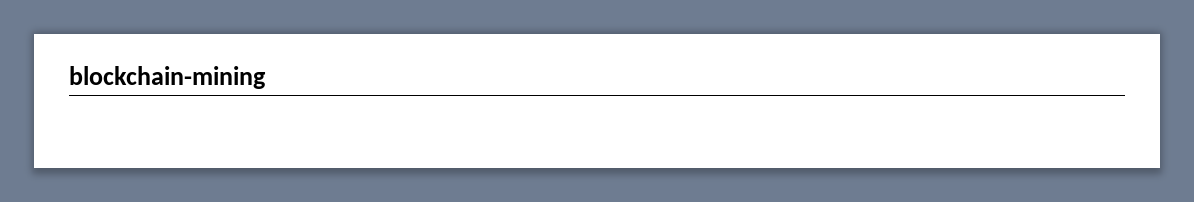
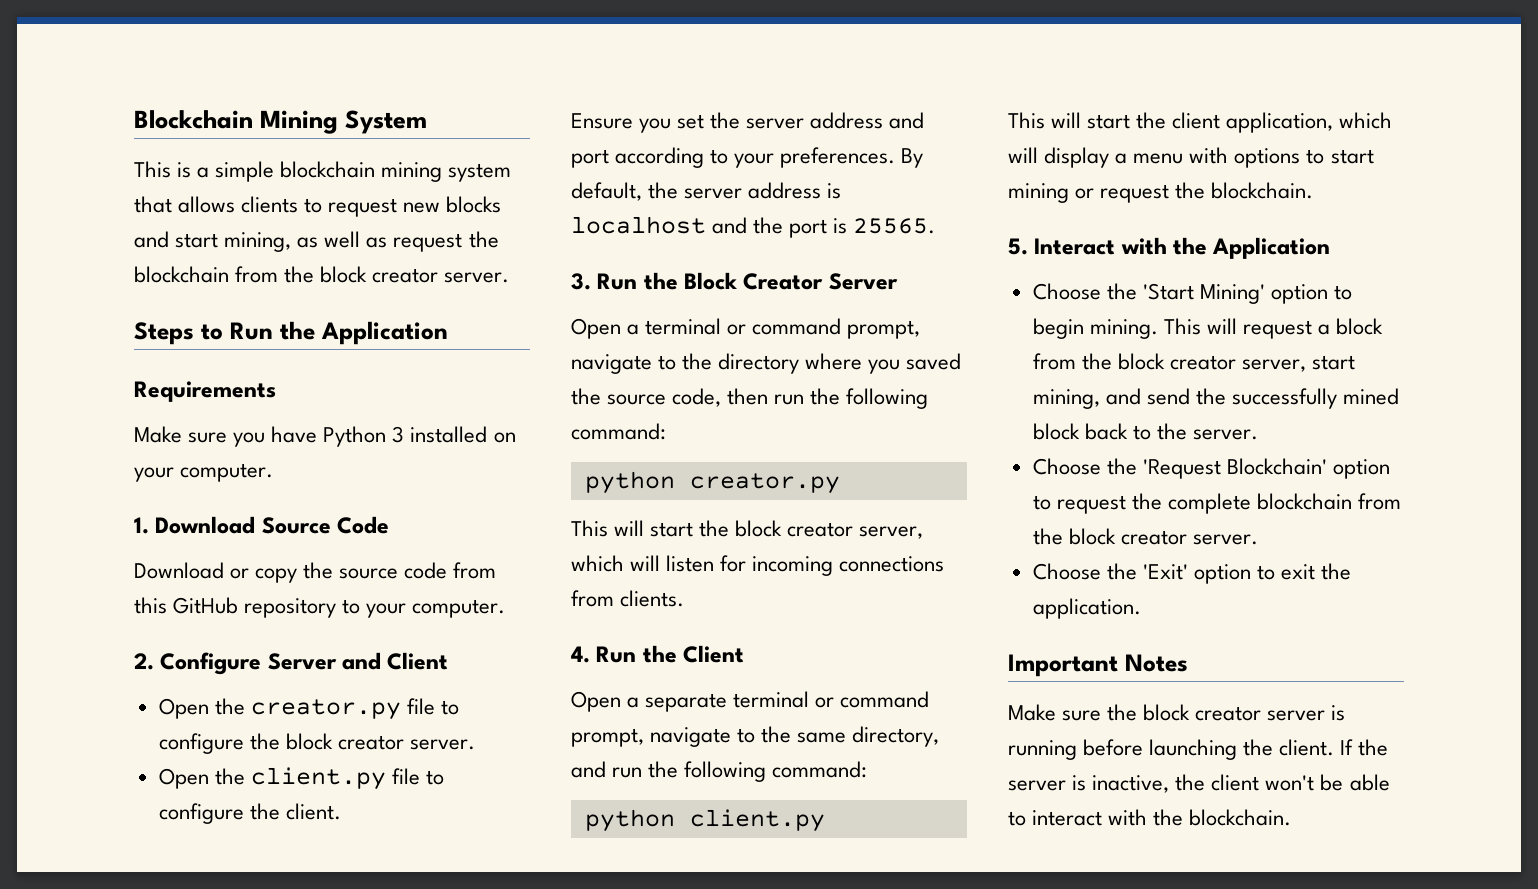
[69,66,266,89] blockchain-mining -> [134,110,428,134] [134,161,512,182] [134,196,502,217] [134,231,499,252] [134,266,510,283] [134,321,448,345] [134,381,276,402] [134,426,516,447] [134,463,274,482] [134,516,390,534] [134,562,497,583] [134,597,506,618] [134,652,449,675] [158,698,460,720] [158,733,476,754] [158,767,445,790] [158,803,341,824] [571,112,925,133] [571,147,924,168] [571,182,842,201] [571,216,936,238] [571,272,898,290] [571,318,921,339] [571,353,962,374] [571,388,929,409] [571,423,666,440] [584,471,840,494] [571,520,924,539] [571,555,945,576] [571,590,685,607] [571,645,745,663] [571,691,930,712] [571,726,940,747] [571,761,868,782] [584,809,825,832] [1008,112,1393,133] [1008,147,1374,168] [1008,182,1314,203] [1008,237,1331,259] [1032,283,1353,304] [1032,318,1384,339] [1032,353,1356,372] [1032,388,1400,409] [1032,423,1259,440] [1032,458,1391,479] [1032,493,1402,514] [1032,528,1258,545] [1032,563,1352,584] [1032,598,1141,619] [1008,654,1188,677] [1008,704,1346,721] [1008,739,1389,760] [1008,774,1390,793] [1008,809,1292,826] Blockchain Mining System // This is a simple blockchain mining system that allows clients to request new blocks and start mining, as well as request the blockchain from the block creator server. // Steps to Run the Application // Requirements // Make sure you have Python 3 installed on your computer. // 1. Download Source Code // Download or copy the source code from this GitHub repository to your computer. // 2. Configure Server and Client // Open the creator.py file to configure the block creator server. // Open the client.py file to configure the client. // Ensure you set the server address and port according to your preferences. By default, the server address is localhost and the port is 25565. // 3. Run the Block Creator Server // Open a terminal or command prompt, navigate to the directory where you saved the source code, then run the following command: // python creator.py // This will start the block creator server, which will listen for incoming connections from clients. // 4. Run the Client // Open a separate terminal or command prompt, navigate to the same directory, and run the following command: // python client.py // This will start the client application, which will display a menu with options to start mining or request the blockchain. // 5. Interact with the Application // Choose the 'Start Mining' option to begin mining. This will request a block from the block creator server, start mining, and send the successfully mined block back to the server. // Choose the 'Request Blockchain' option to request the complete blockchain from the block creator server. // Choose the 'Exit' option to exit the application. // Important Notes // Make sure the block creator server is running before launching the client. If the server is inactive, the client won't be able to interact with the blockchain.

